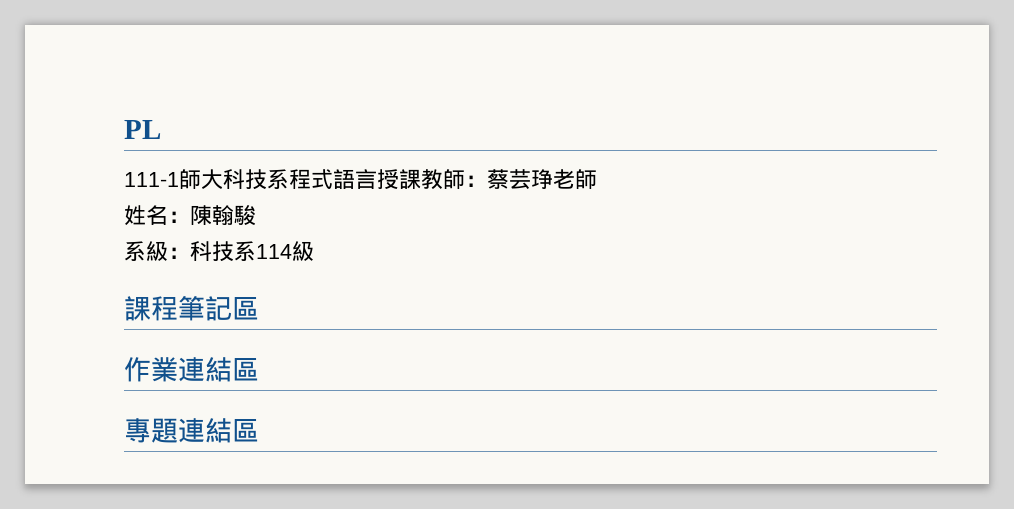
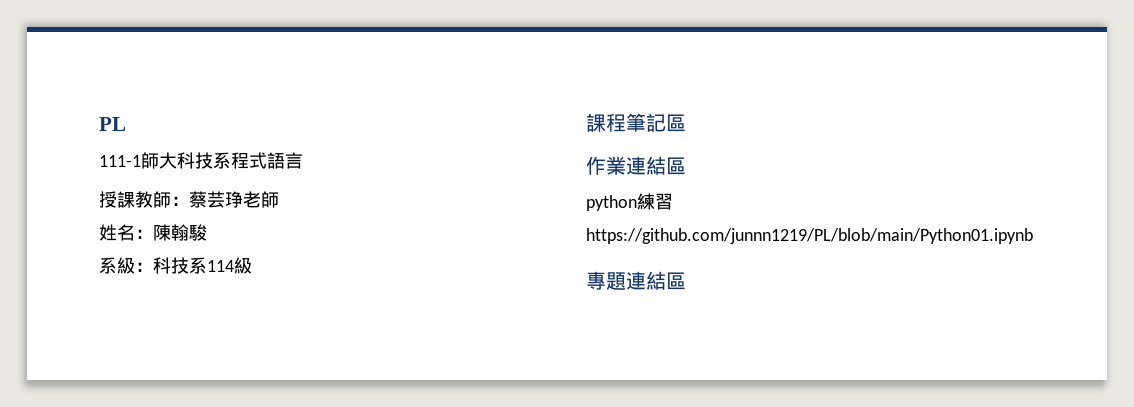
(377, 179) none -> (303, 160) //
(259, 369) none -> [586,193,673,211] [586,228,1033,244] // python練習https://github.com/junnn1219/PL/blob/main/Python01.ipynb

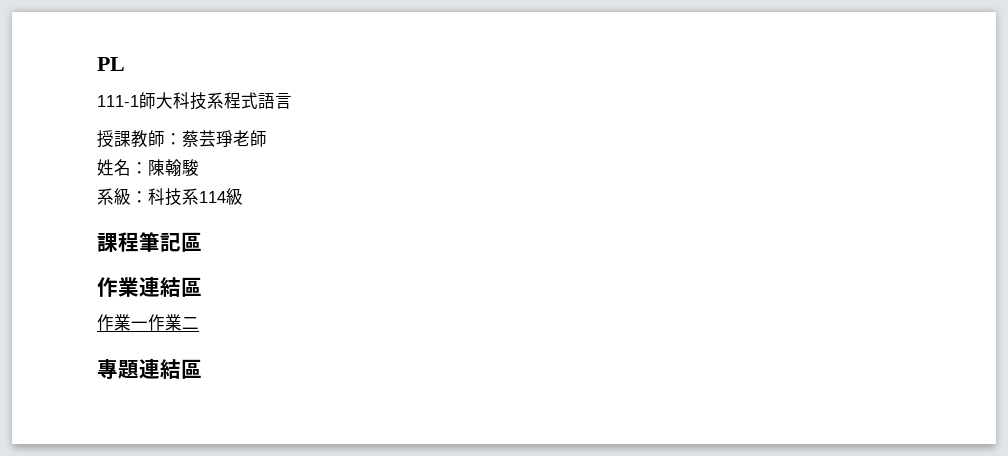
[586,193,673,211] [586,228,1033,244] python練習https://github.com/junnn1219/PL/blob/main/Python01.ipynb -> [97,314,199,331] 作業一作業二

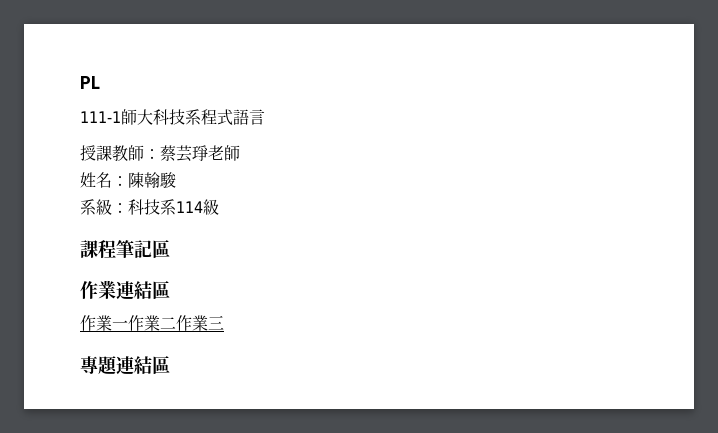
(199, 323) none -> [176,315,224,331] 作業三

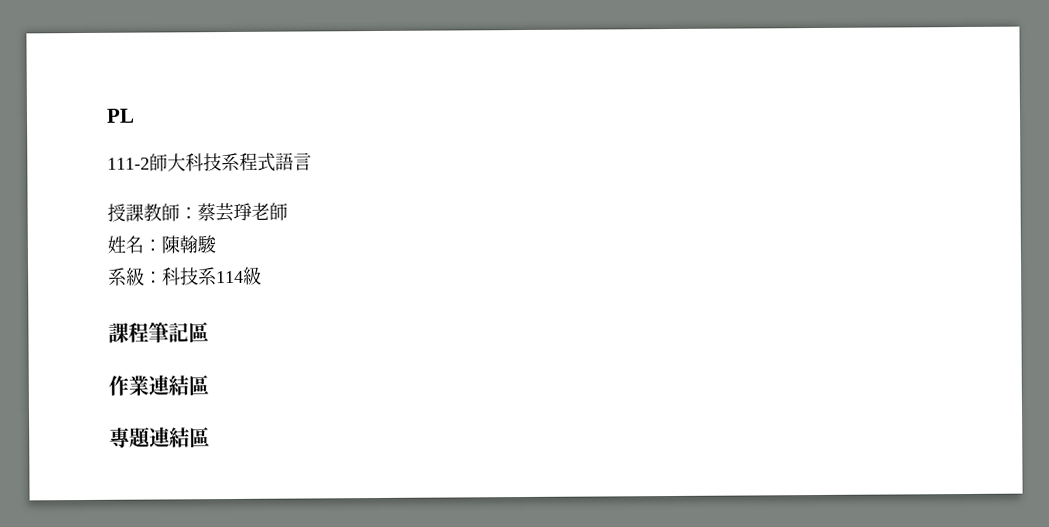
[80,111,121,123] 111-1 -> [107,157,150,170] 111-2
[80,315,224,331] // 作業一作業二作業三 -> (209, 386) none

